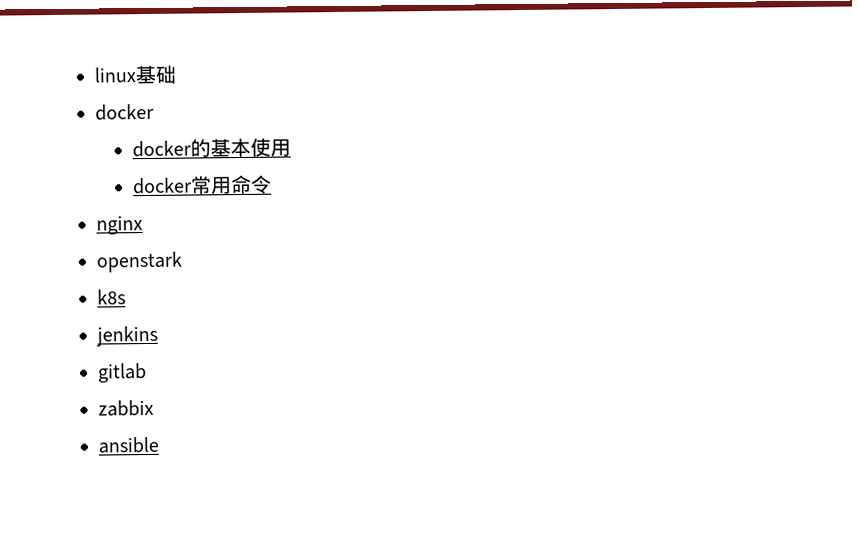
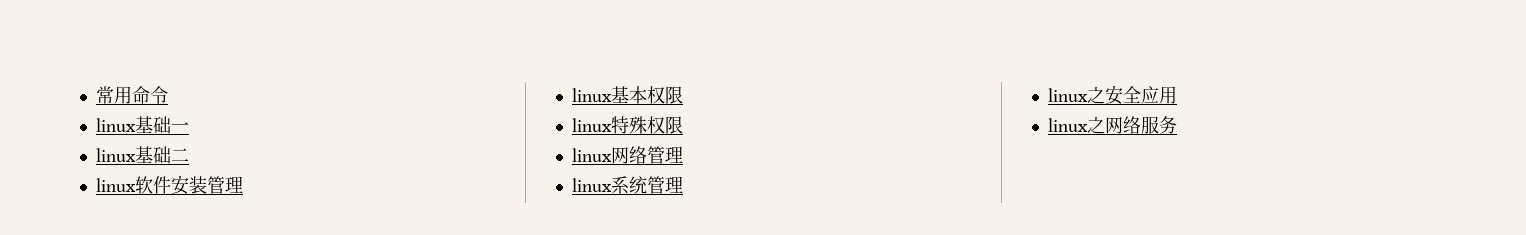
[94,64,176,85] [95,103,154,121] [131,137,291,158] [131,174,272,195] [96,215,143,236] [96,251,182,273] [97,289,126,305] [96,325,158,347] [97,363,147,384] [98,399,154,417] [98,436,159,454] linux基础 // docker // docker的基本使用 // docker常用命令 // nginx // openstark // k8s // jenkins // gitlab // zabbix // ansible -> [95,86,168,104] [95,116,189,134] [95,146,189,164] [95,175,243,195] [571,86,683,104] [571,116,683,134] [571,146,683,164] [571,176,683,194] [1047,85,1177,105] [1047,116,1177,134] 常用命令 // linux基础一 // linux基础二 // linux软件安装管理 // linux基本权限 // linux特殊权限 // linux网络管理 // linux系统管理 // linux之安全应用 // linux之网络服务

